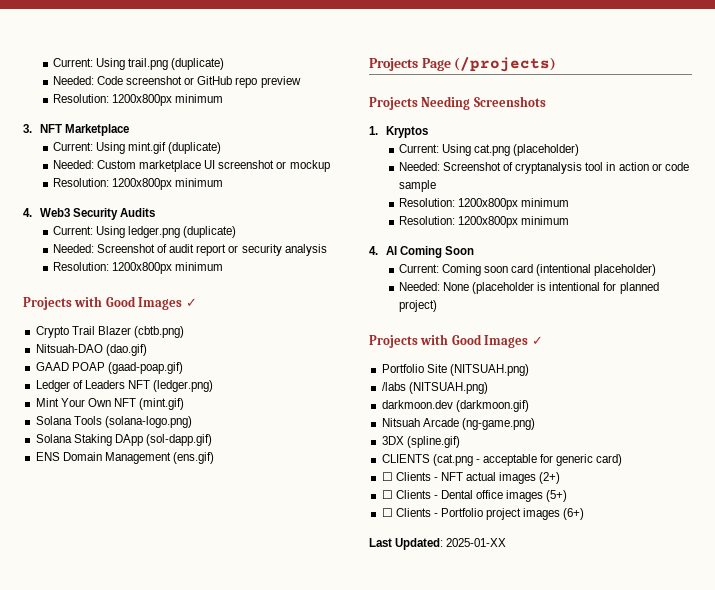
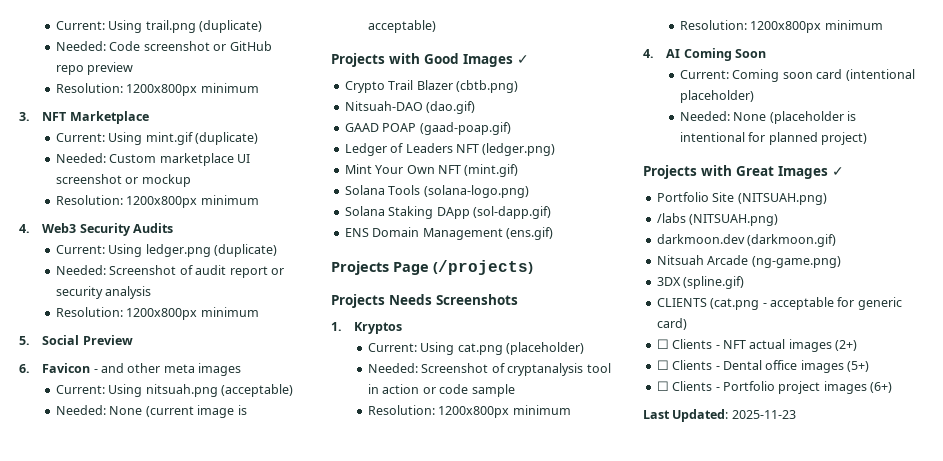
(224, 266) none -> [19,335,133,345] [19,363,242,376] [56,384,294,397] [56,405,247,418] [368,20,437,33] // 5. Social Preview // 6. Favicon - and other meta images // Current: Using nitsuah.png (acceptable) // Needed: None (current image is acceptable)
[421,96,471,110] Needing -> [389,294,432,305] Needs
[451,334,482,345] Good -> [736,166,774,176] Great
[446,538,507,547] 2025-01-XX -> [731,410,796,419] 2025-11-23

